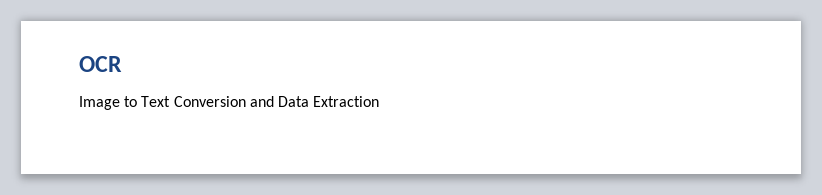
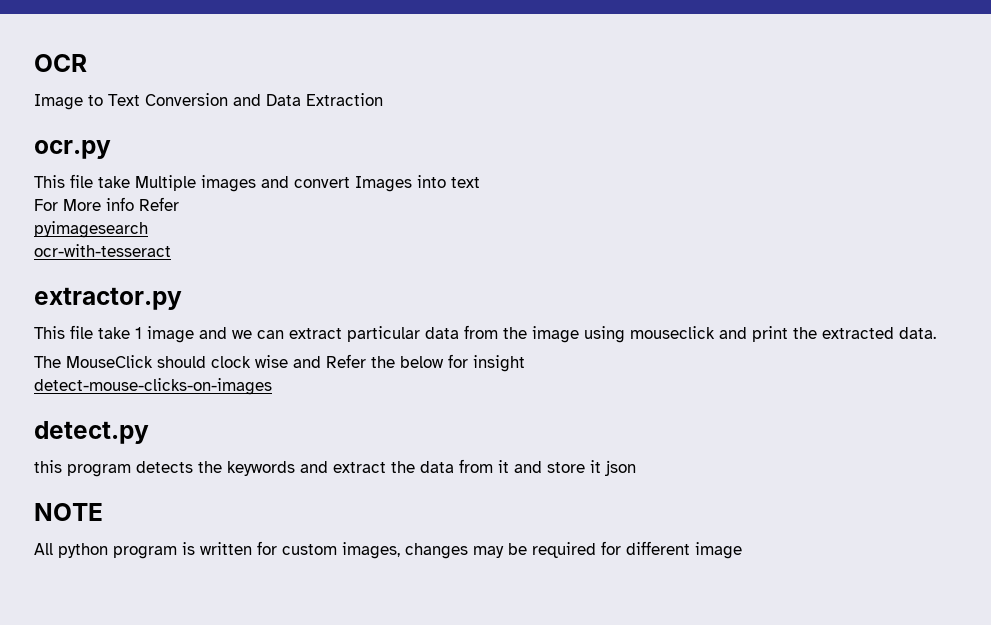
(380, 101) none -> [34,140,111,159] [34,174,480,192] [34,197,179,211] [34,221,148,238] [34,244,171,257] [34,287,182,310] [34,325,936,343] [34,354,525,372] [34,378,272,395] [34,421,149,444] [34,459,636,477] [34,503,103,521] [34,541,742,559] // ocr.py // This file take Multiple images and convert Images into text // For More info Refer // pyimagesearch // ocr-with-tesseract // extractor.py // This file take 1 image and we can extract particular data from the image using mouseclick and print the extracted data. // The MouseClick should clock wise and Refer the below for insight // detect-mouse-clicks-on-images // detect.py // this program detects the keywords and extract the data from it and store it json // NOTE // All python program is written for custom images, changes may be required for different image

